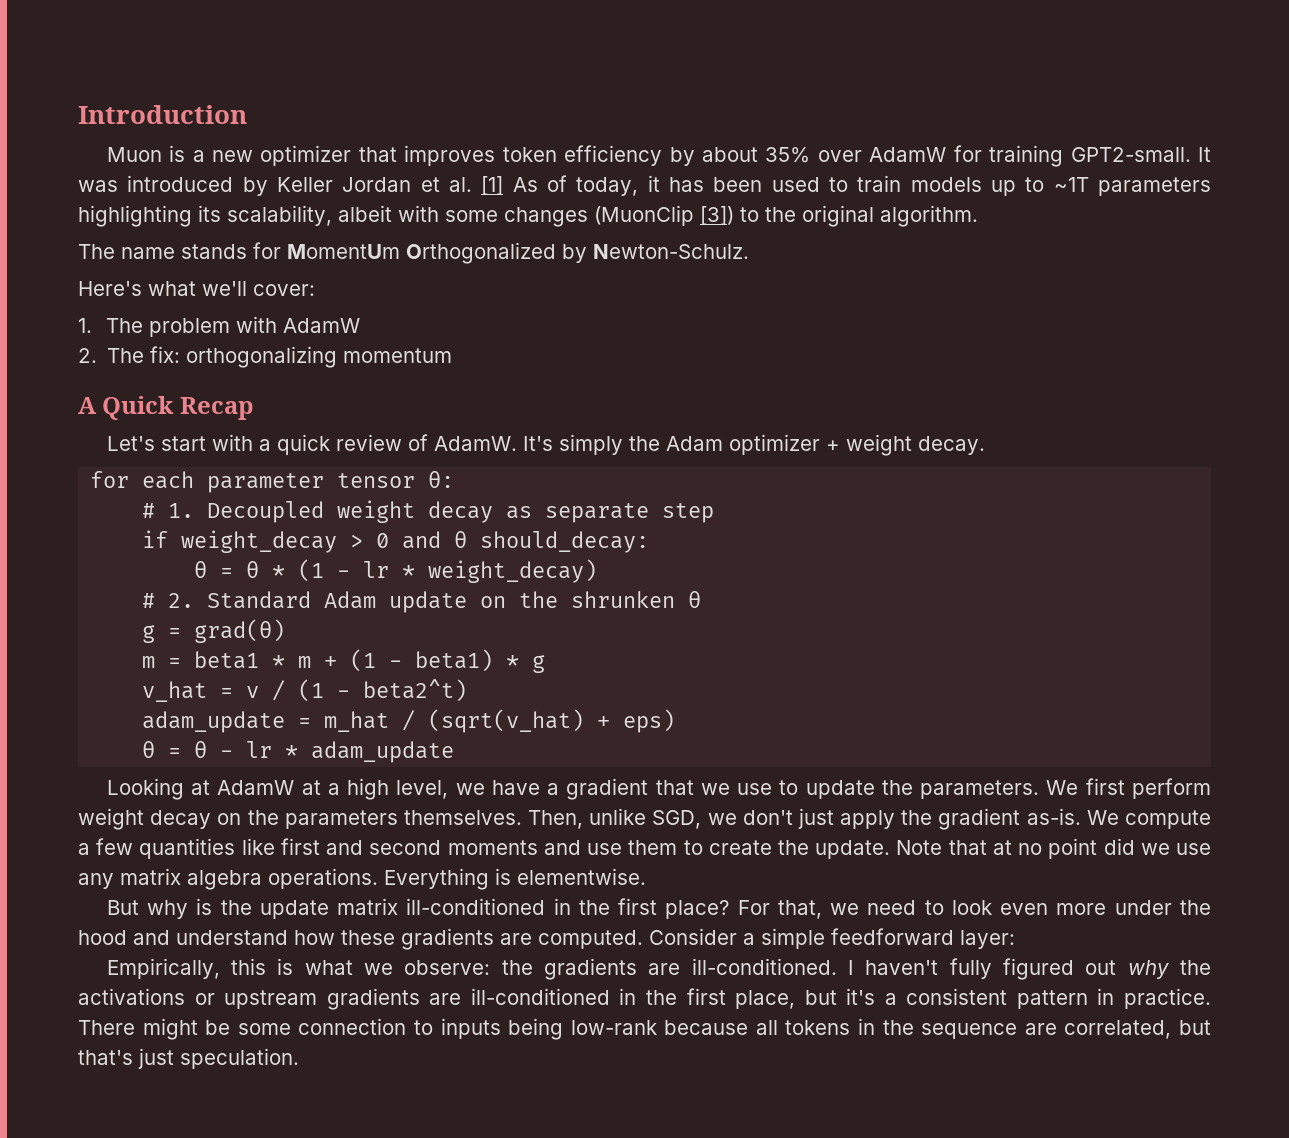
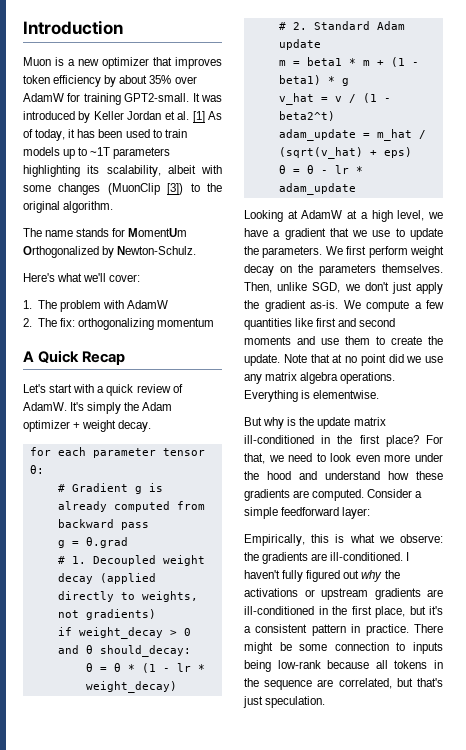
(455, 479) none -> [57,483,163,494] [57,501,205,512] [57,519,149,530] [57,537,128,548] // # Gradient g is already computed from backward pass // g = θ.grad
[506,503,715,523] as separate step -> [99,573,156,584] [57,591,198,602] [57,609,156,620] (applied directly to weights, not gradients)
[480,591,702,608] [142,619,286,643] on the shrunken θ // g = grad(θ) -> (321, 44) none

